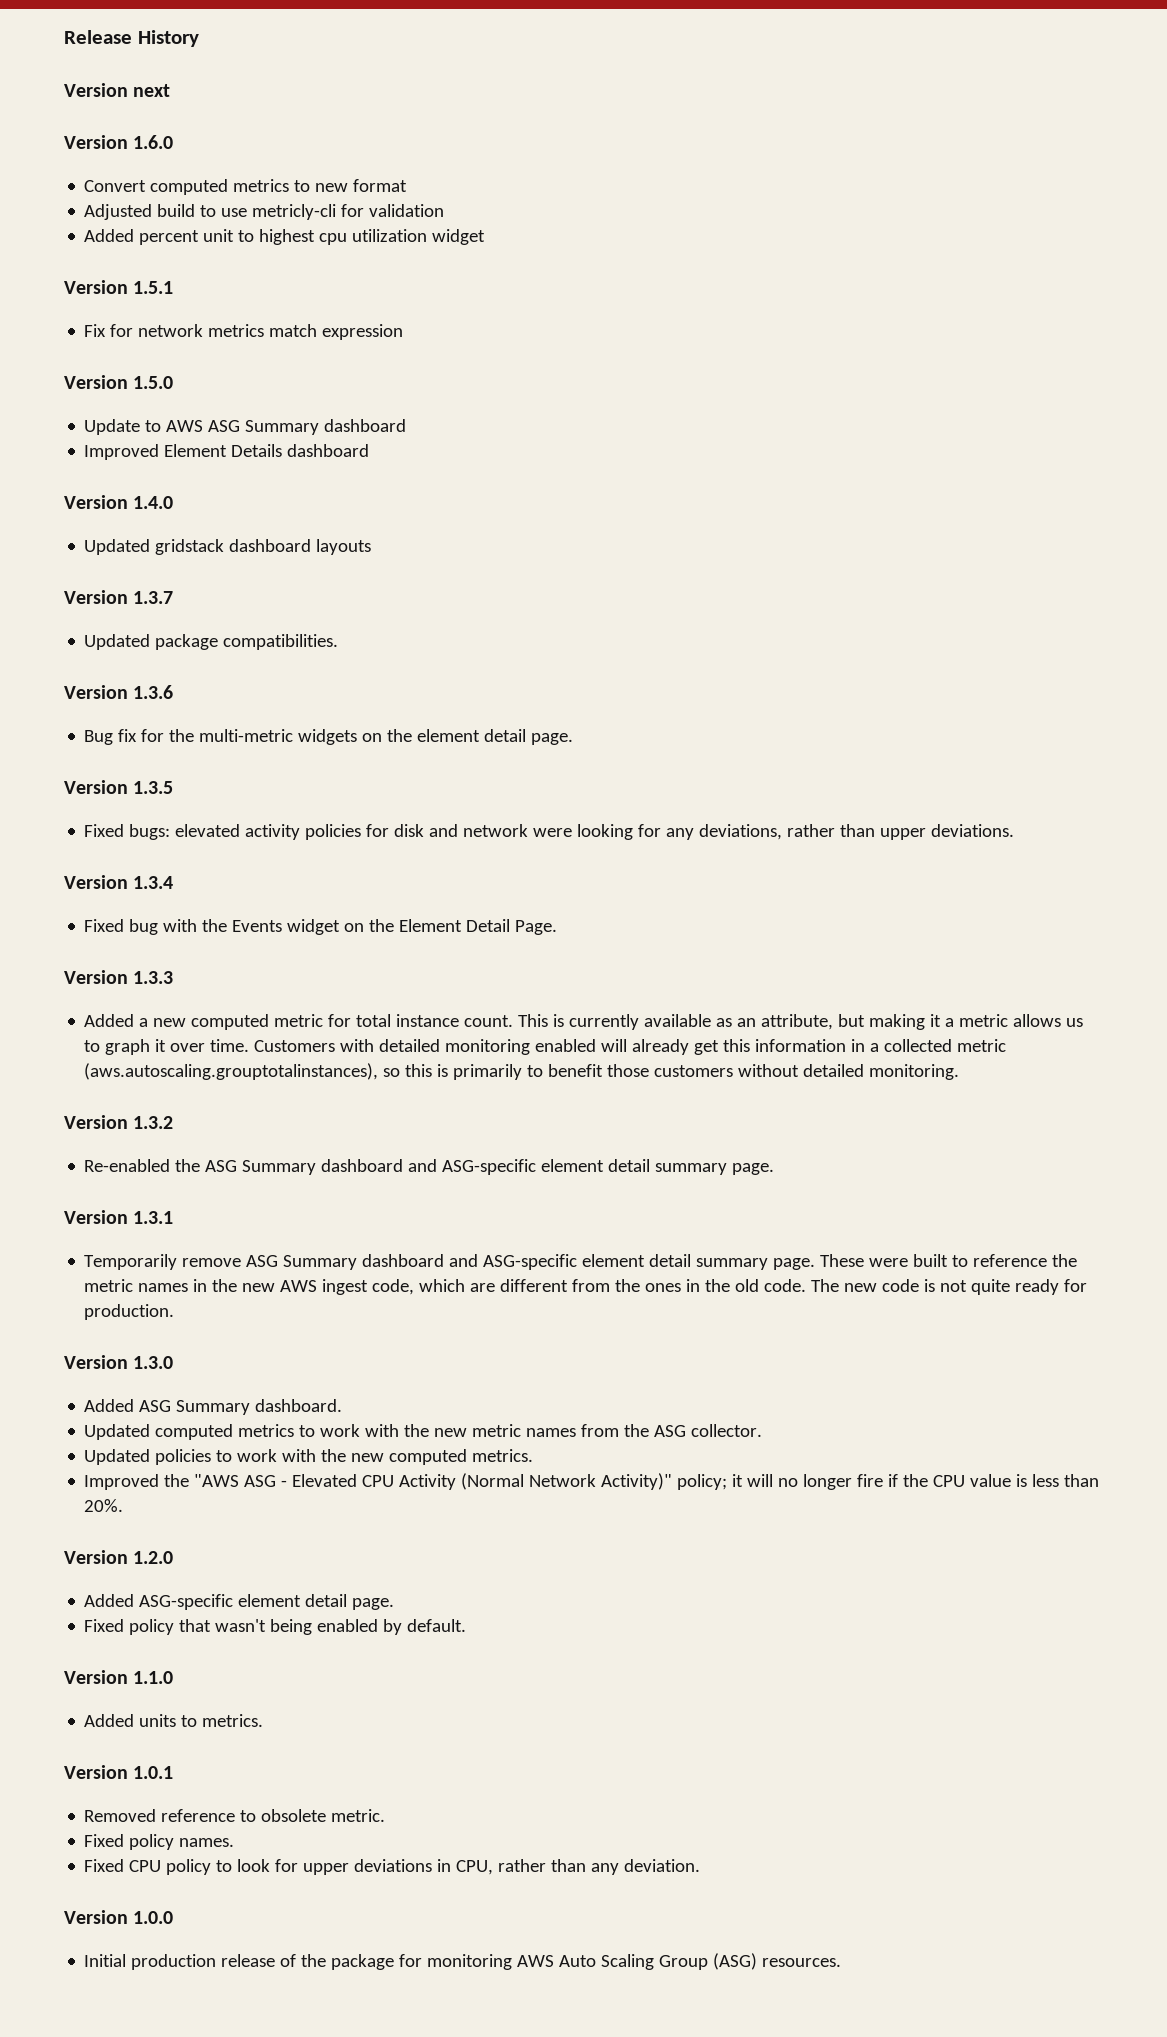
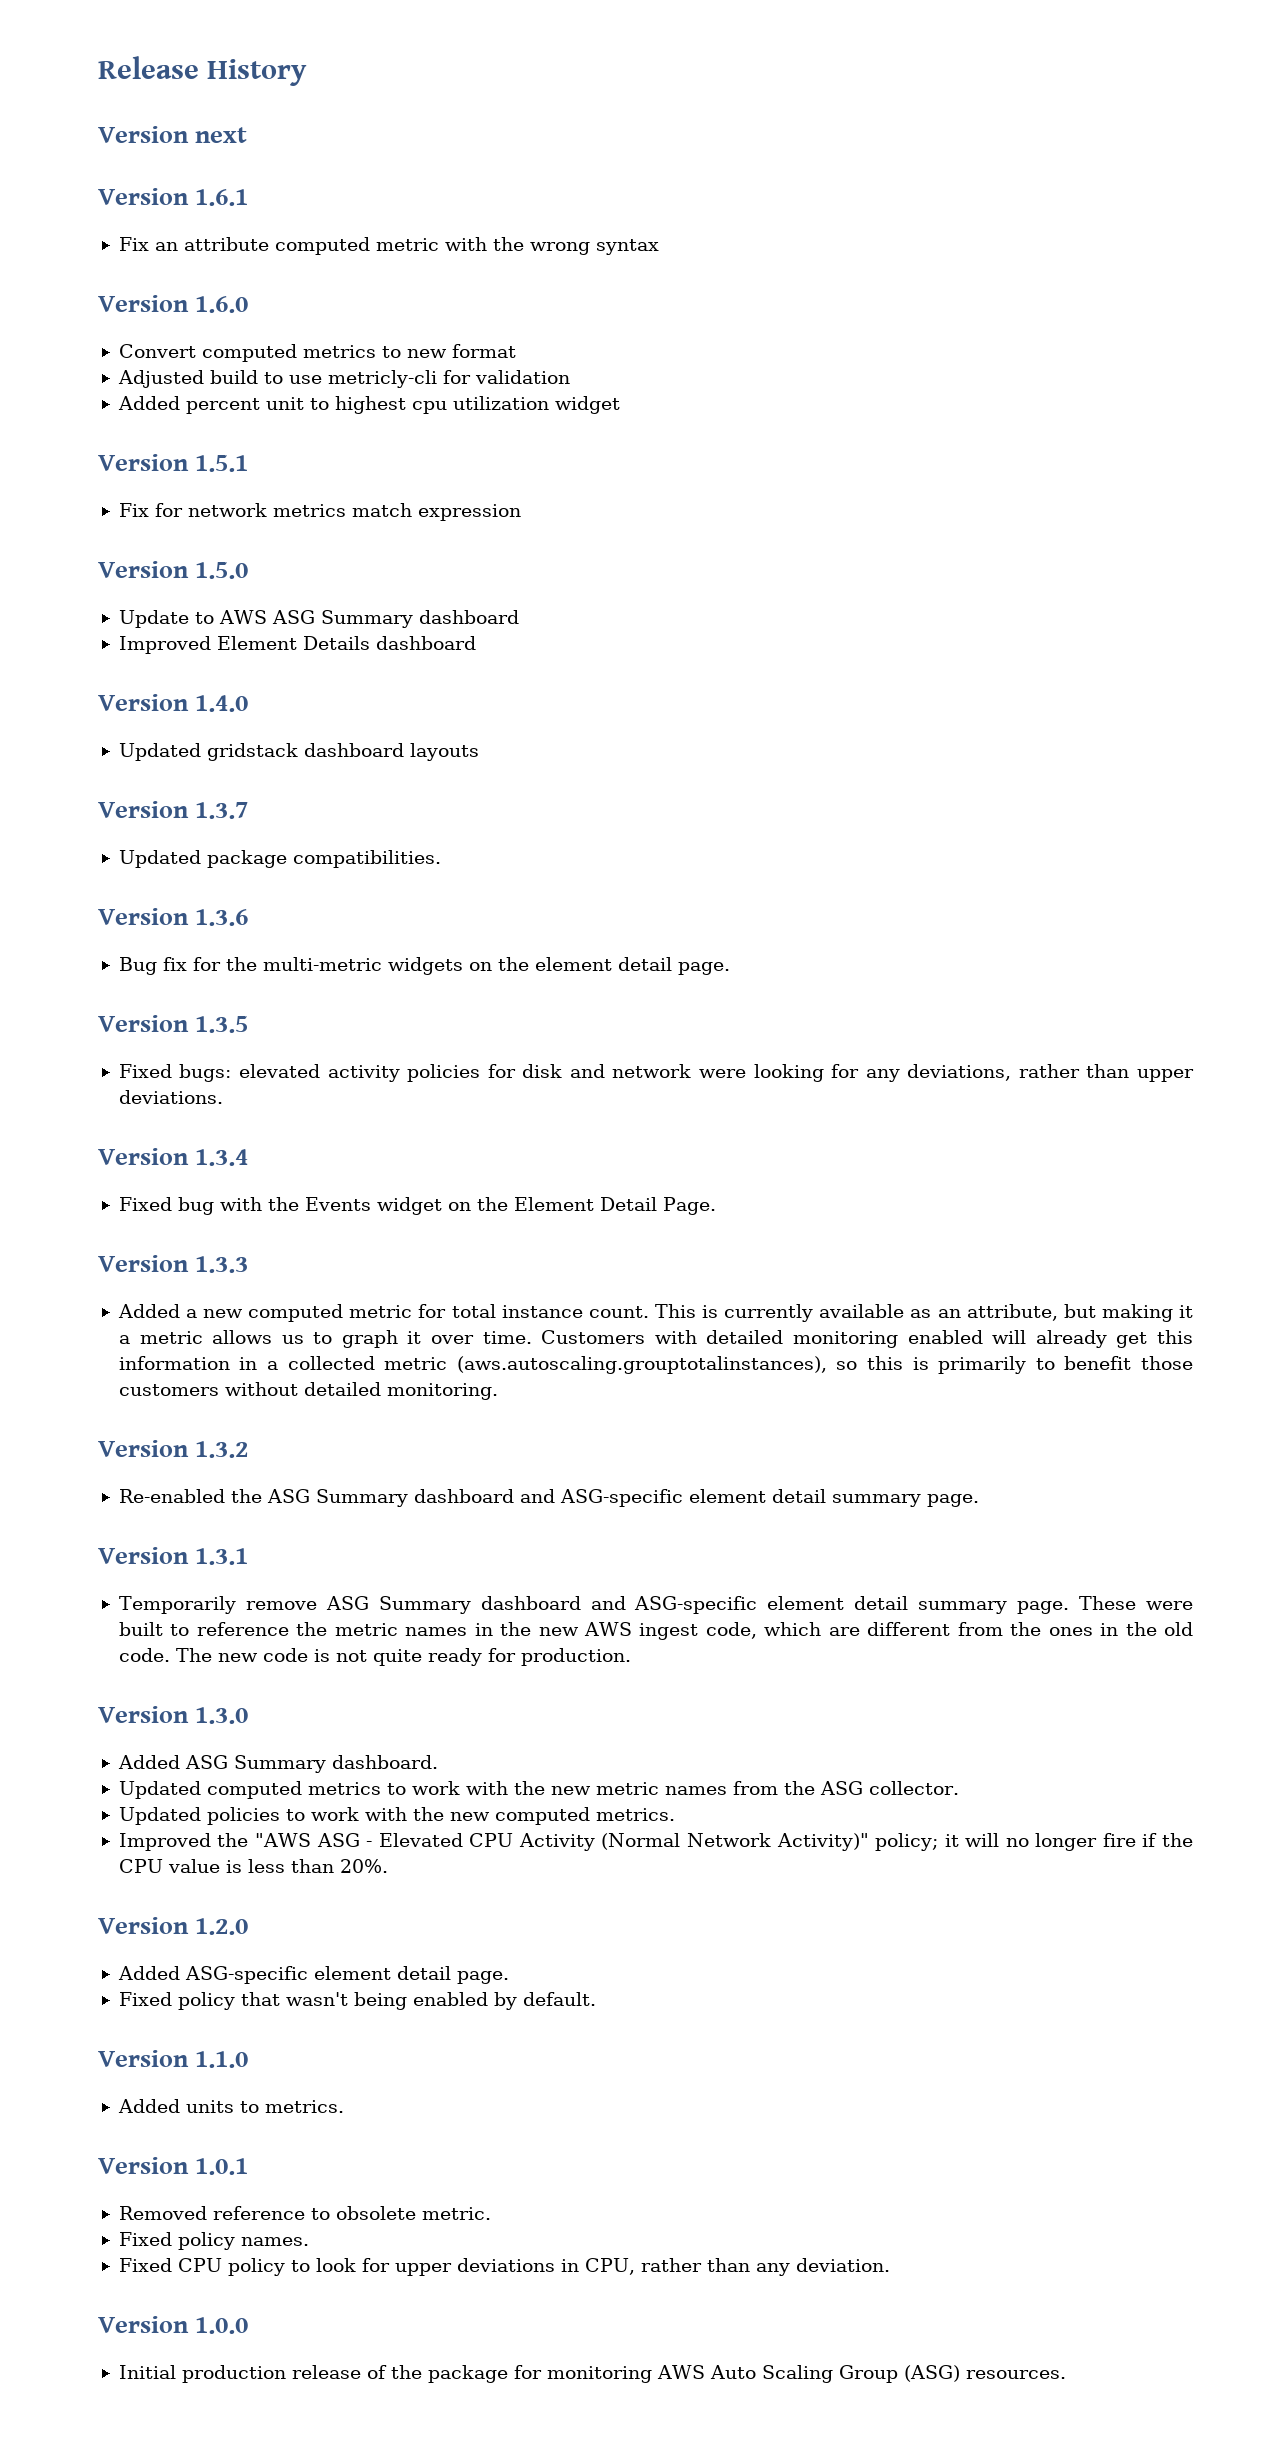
(171, 90) none -> [98,188,249,206] [118,237,659,255] // Version 1.6.1 // Fix an attribute computed metric with the wrong syntax

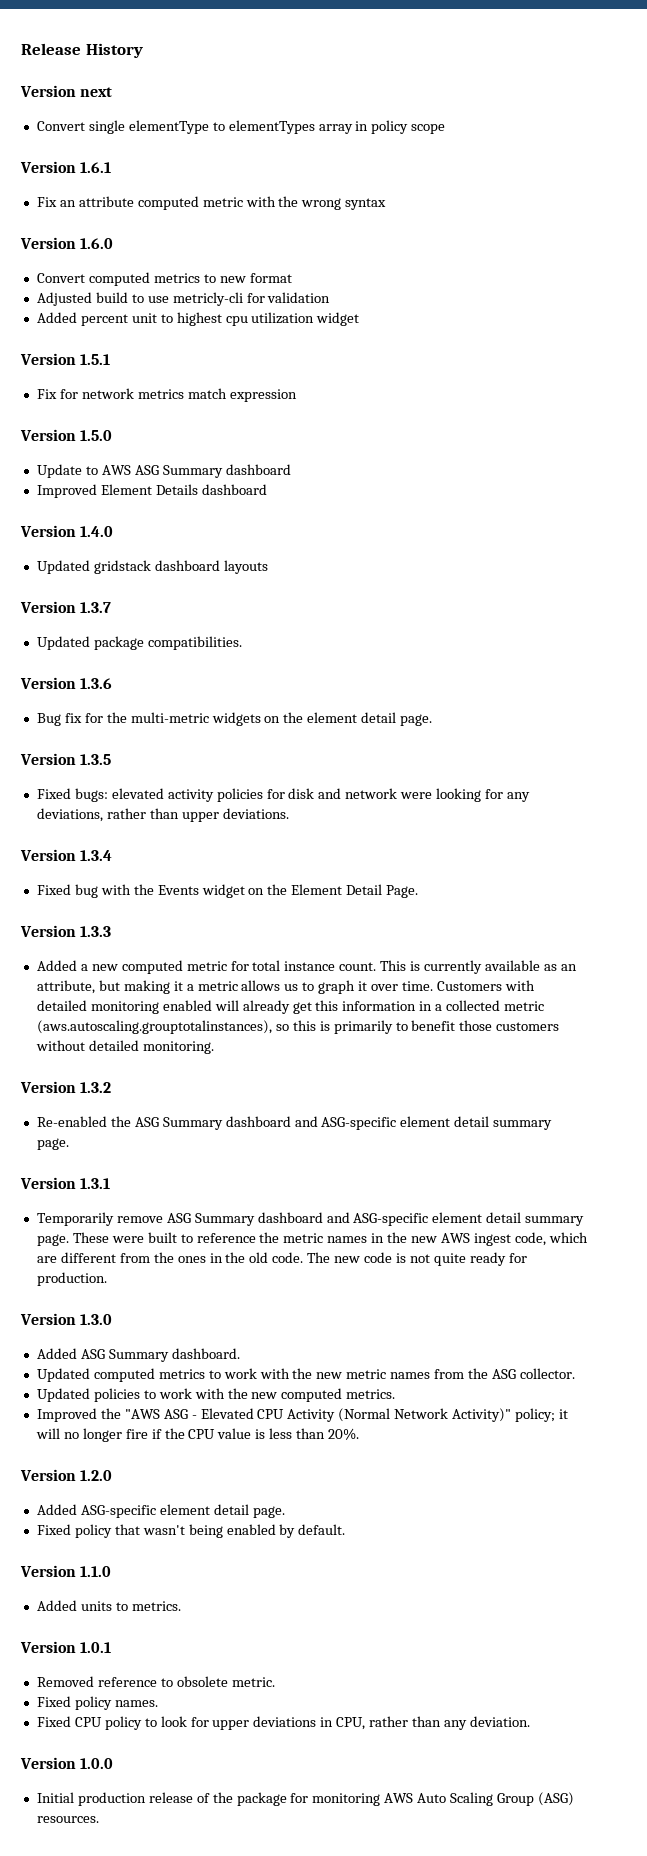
(248, 135) none -> [36,120,446,134] // Convert single elementType to elementTypes array in policy scope

